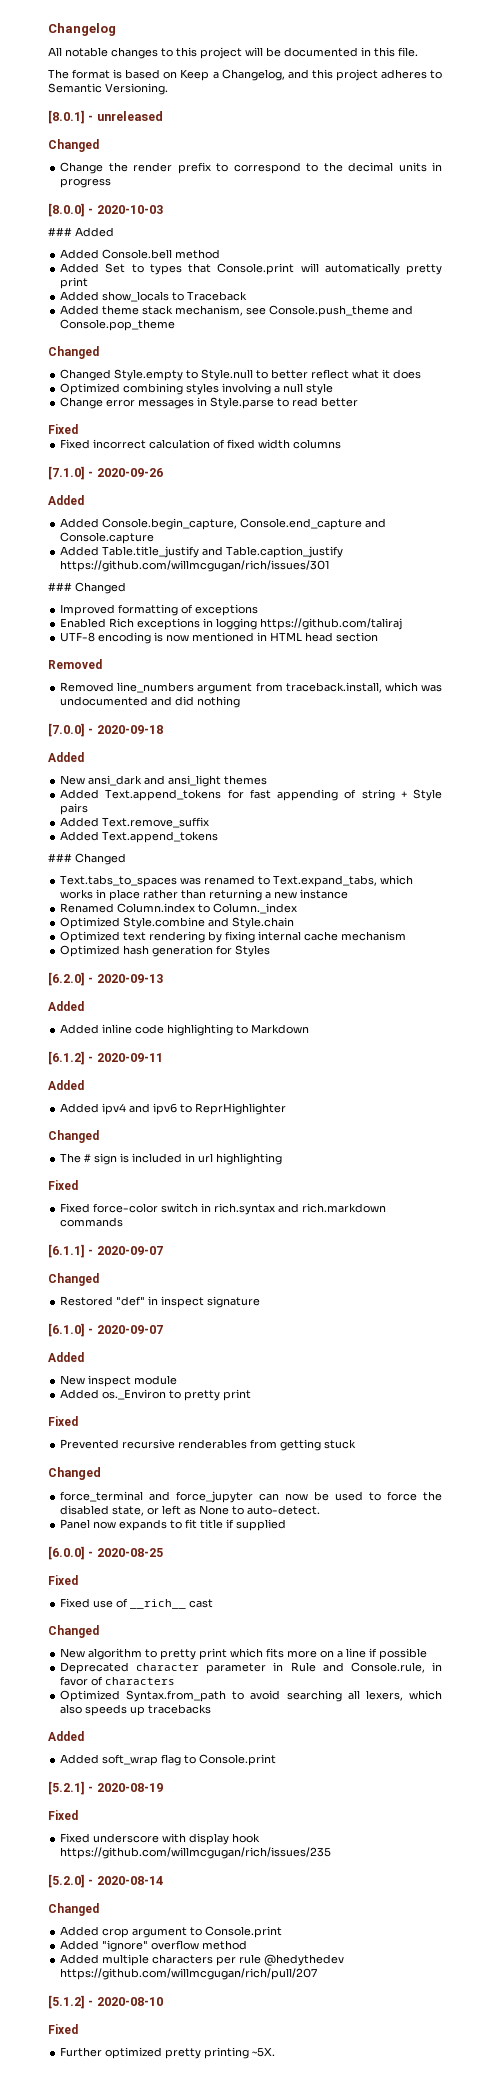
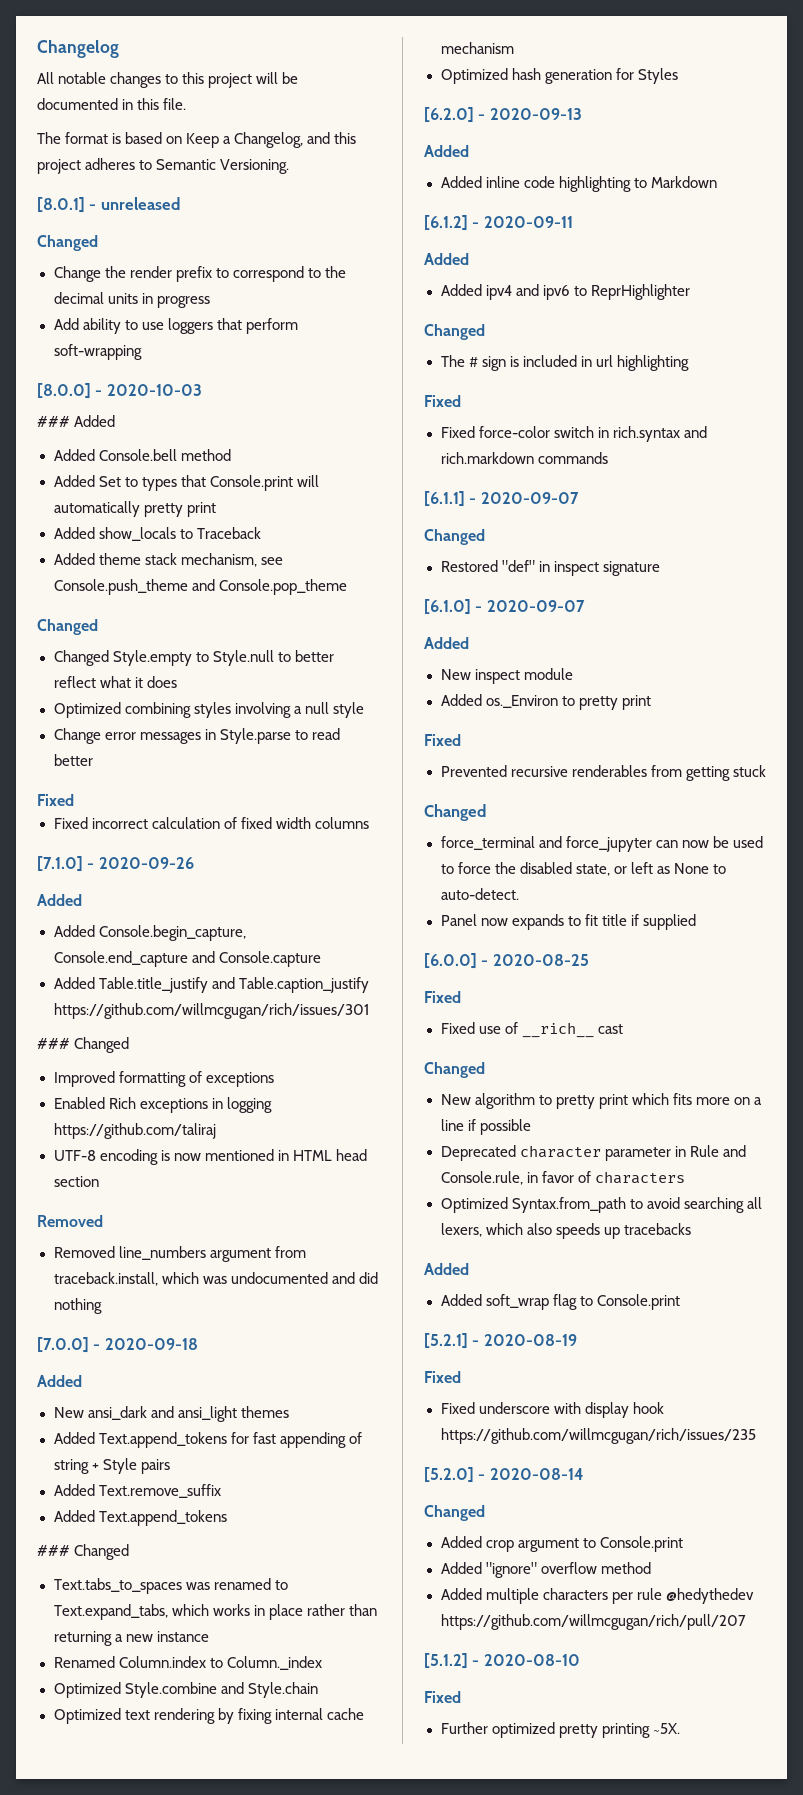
(112, 183) none -> [53,318,298,334] [53,344,142,360] // Add ability to use loggers that perform soft-wrapping

